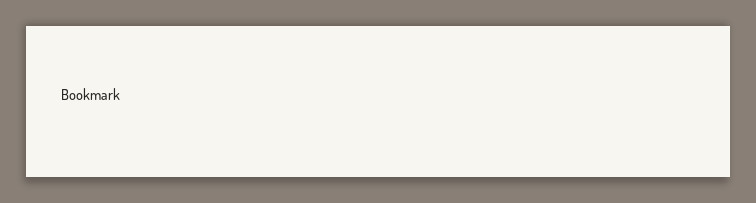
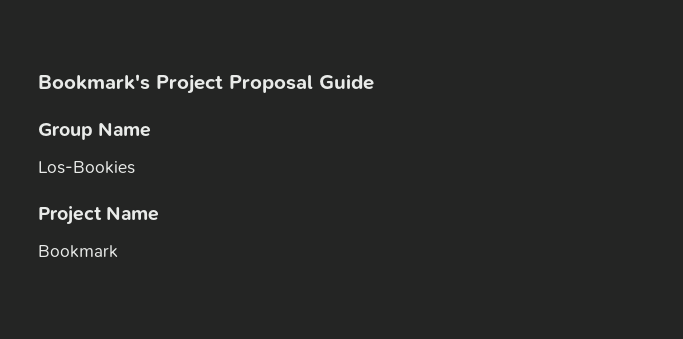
(61, 94) none -> [38,74,374,94] [38,122,152,140] [38,161,135,174] [38,206,160,225] Bookmark's Project Proposal Guide // Group Name // Los-Bookies // Project Name //

